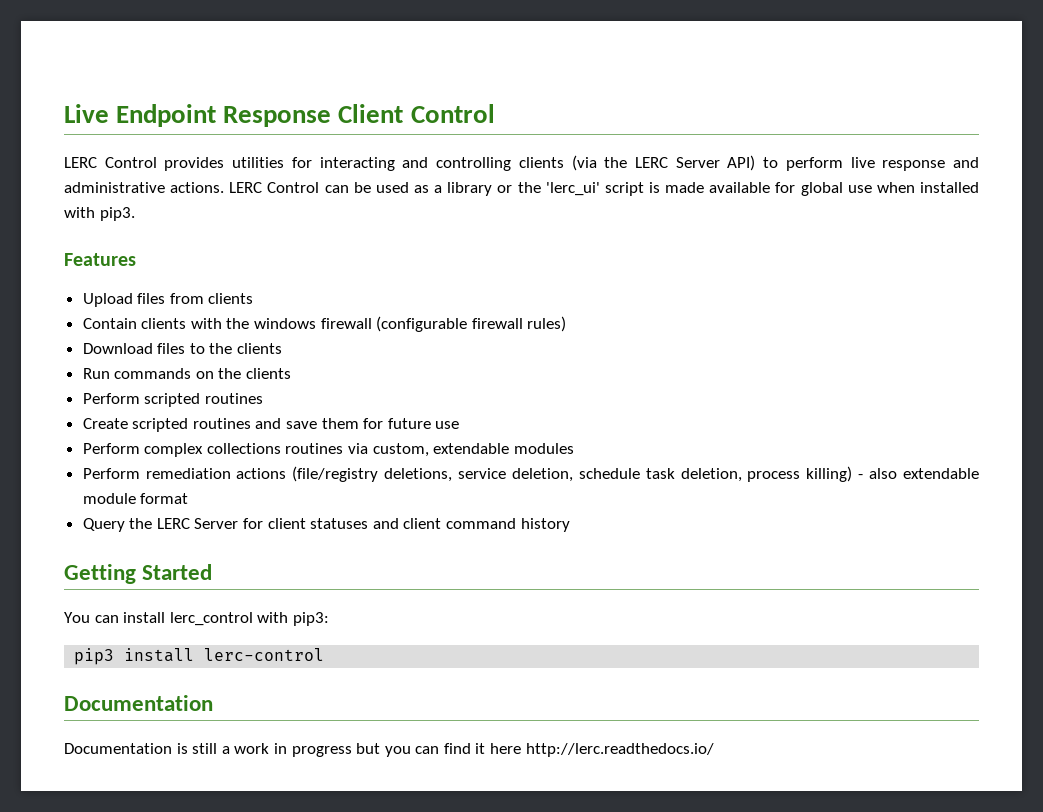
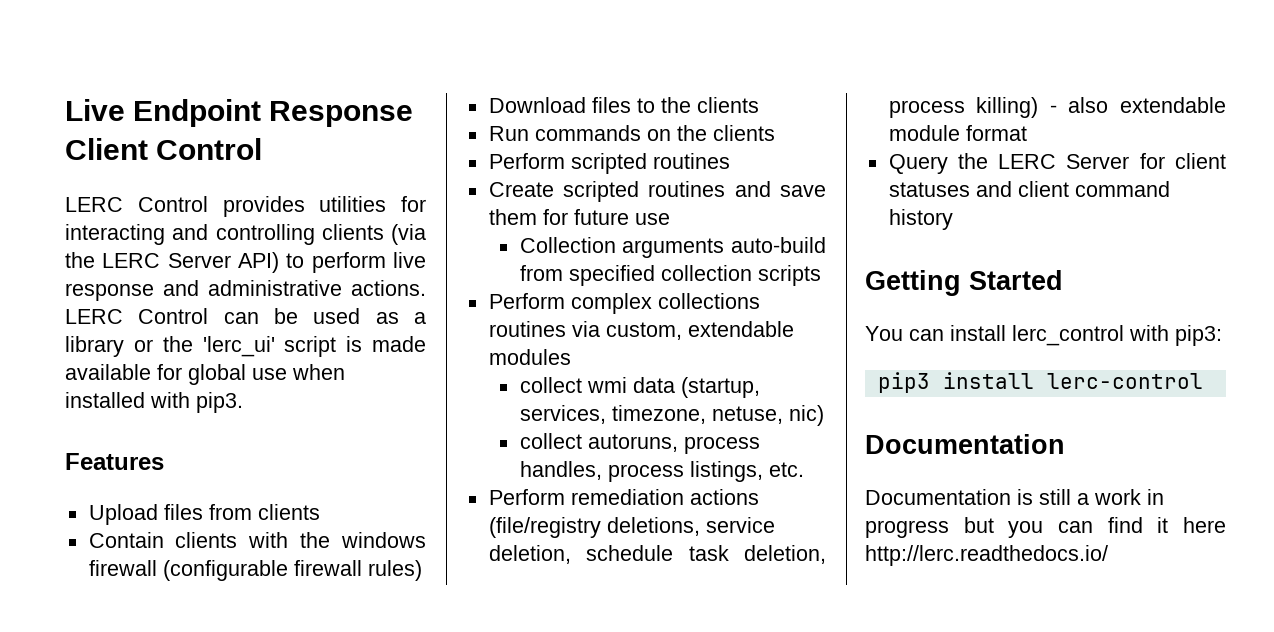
(460, 425) none -> [519,237,826,258] [519,265,821,286] // Collection arguments auto-build from specified collection scripts
(574, 448) none -> [519,377,760,398] [519,405,824,426] [519,433,760,454] [519,461,804,482] // collect wmi data (startup, services, timezone, netuse, nic) // collect autoruns, process handles, process listings, etc.

